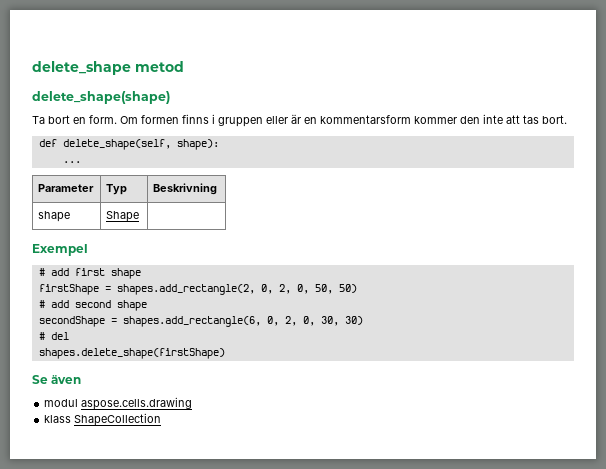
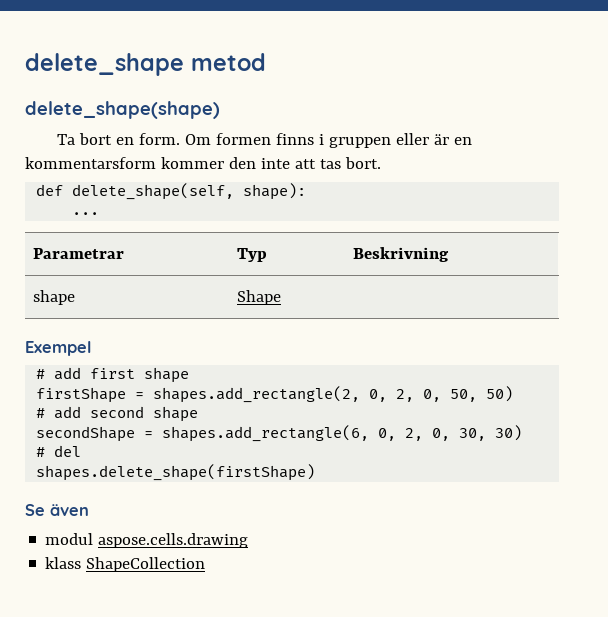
[38,184,95,192] Parameter -> [33,248,125,259] Parametrar

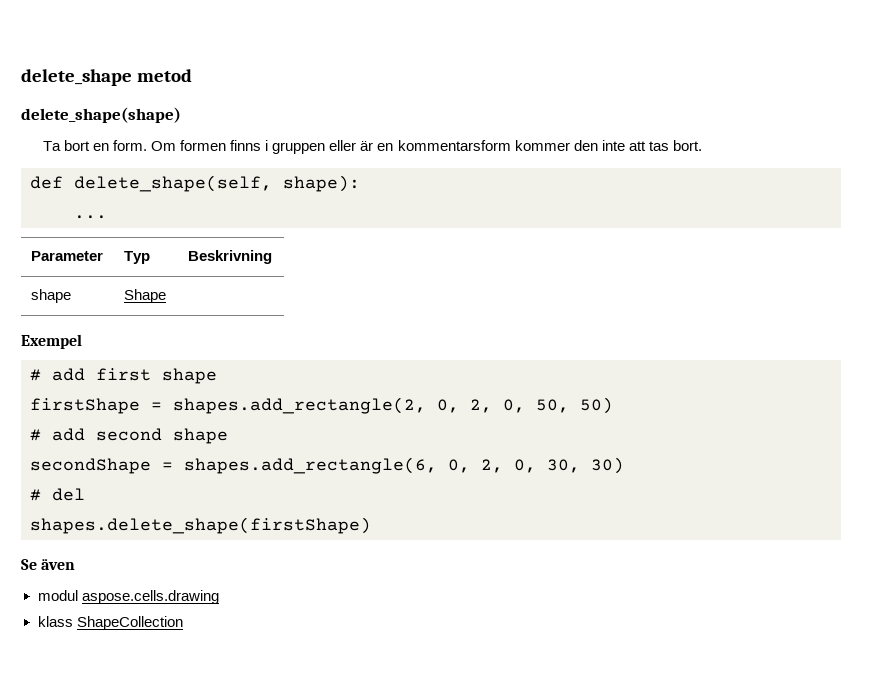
[33,248,125,259] Parametrar -> [31,251,104,261] Parameter

